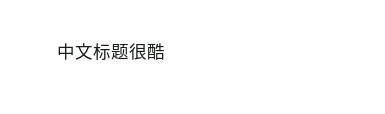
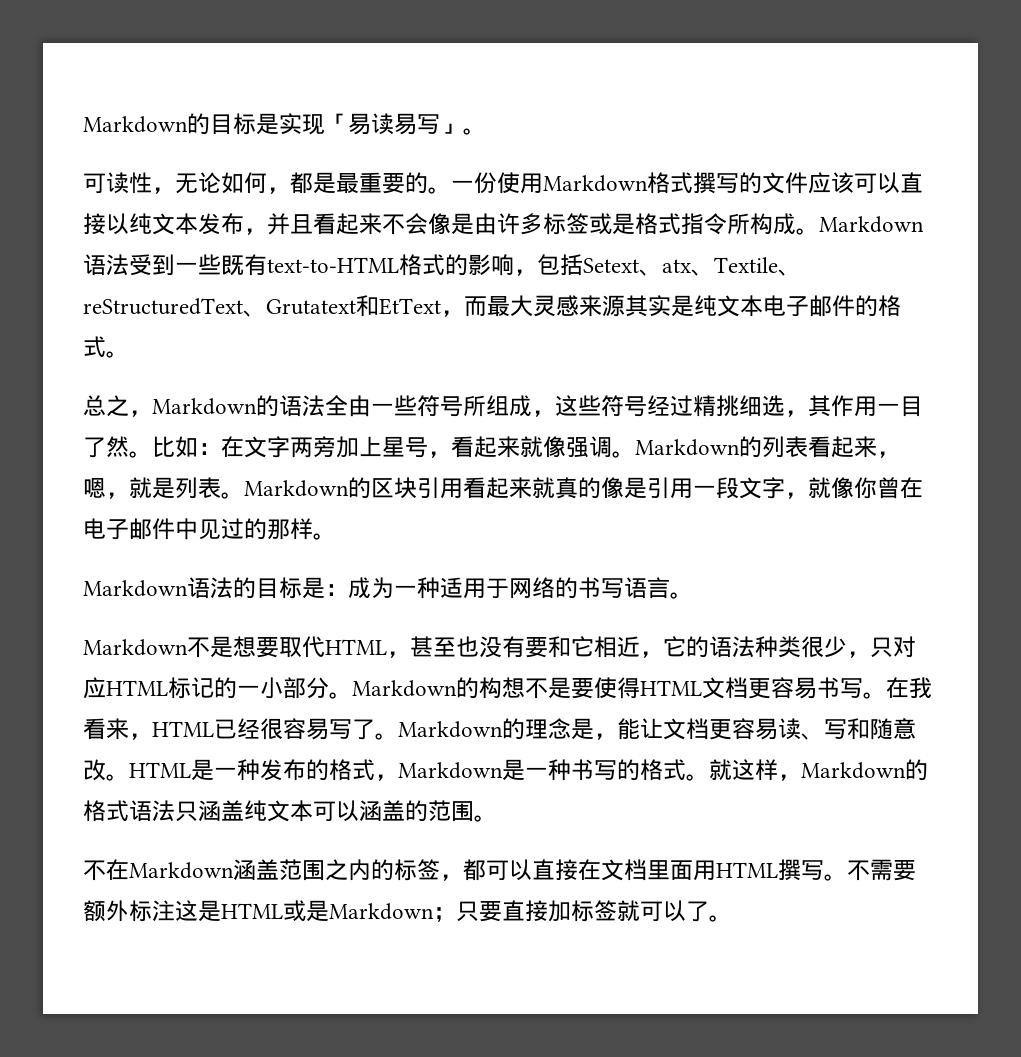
[57,43,165,61] 中文标题很酷 -> [83,113,486,135] [83,172,923,194] [83,213,924,235] [83,254,801,276] [83,295,901,317] [83,336,129,358] [83,395,923,417] [83,436,900,458] [83,477,923,499] [83,518,336,540] [83,577,693,599] [83,636,916,658] [83,677,932,699] [83,718,916,740] [83,759,928,781] [83,800,497,822] [83,859,916,881] [83,900,732,922] Markdown的目标是实现「易读易写」。 // 可读性，无论如何，都是最重要的。一份使用Markdown格式撰写的文件应该可以直接以纯文本发布，并且看起来不会像是由许多标签或是格式指令所构成。Markdown语法受到一些既有text-to-HTML格式的影响，包括Setext、atx、Textile、reStructuredText、Grutatext和EtText，而最大灵感来源其实是纯文本电子邮件的格式。 // 总之，Markdown的语法全由一些符号所组成，这些符号经过精挑细选，其作用一目了然。比如：在文字两旁加上星号，看起来就像强调。Markdown的列表看起来，嗯，就是列表。Markdown的区块引用看起来就真的像是引用一段文字，就像你曾在电子邮件中见过的那样。 // Markdown语法的目标是：成为一种适用于网络的书写语言。 // Markdown不是想要取代HTML，甚至也没有要和它相近，它的语法种类很少，只对应HTML标记的一小部分。Markdown的构想不是要使得HTML文档更容易书写。在我看来，HTML已经很容易写了。Markdown的理念是，能让文档更容易读、写和随意改。HTML是一种发布的格式，Markdown是一种书写的格式。就这样，Markdown的格式语法只涵盖纯文本可以涵盖的范围。 // 不在Markdown涵盖范围之内的标签，都可以直接在文档里面用HTML撰写。不需要额外标注这是HTML或是Markdown；只要直接加标签就可以了。

